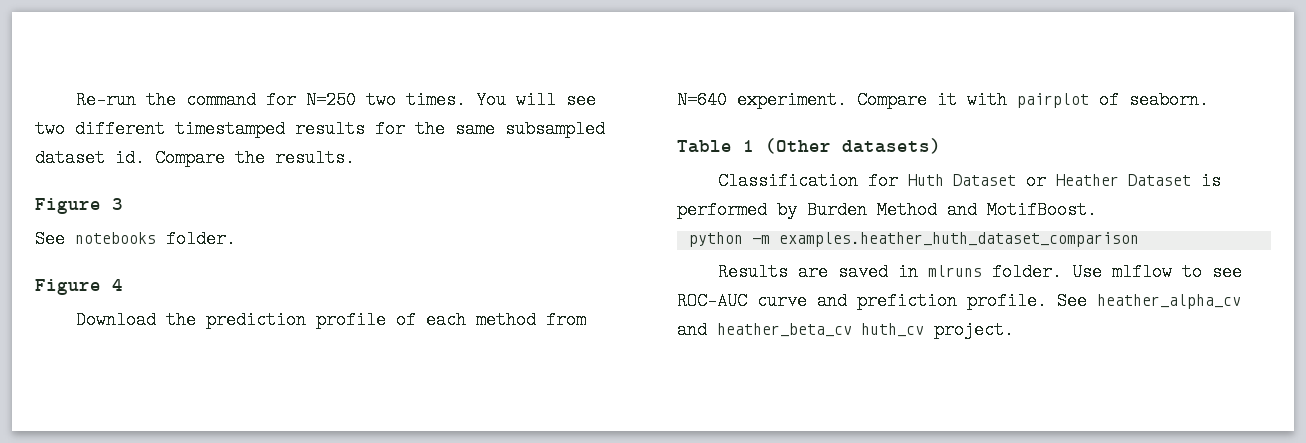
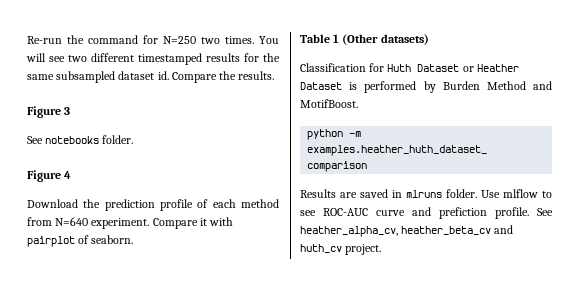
[1097,294,1241,309] [677,321,852,339] heather_alpha_cv and heather_beta_cv -> [300,225,514,237] heather_alpha_cv, heather_beta_cv and

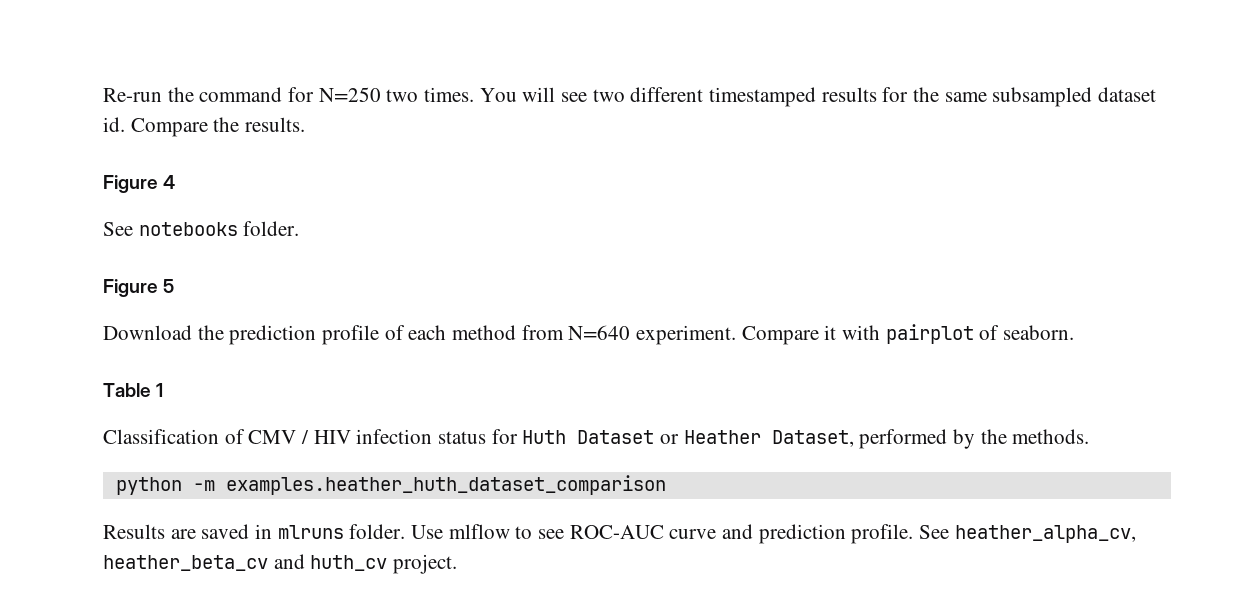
[64,107,71,115] 3 -> [163,175,176,189] 4
[64,171,72,179] 4 -> [163,279,175,293] 5
[342,34,429,45] (Other datasets) -> (164, 390) none
(366, 67) none -> [224,429,487,444] of CMV / HIV infection status
[300,81,552,93] [300,99,358,108] Dataset is performed by Burden Method and MotifBoost. -> [771,429,1090,449] Dataset, performed by the methods.
[439,207,487,219] prefiction -> [758,524,846,544] prediction

